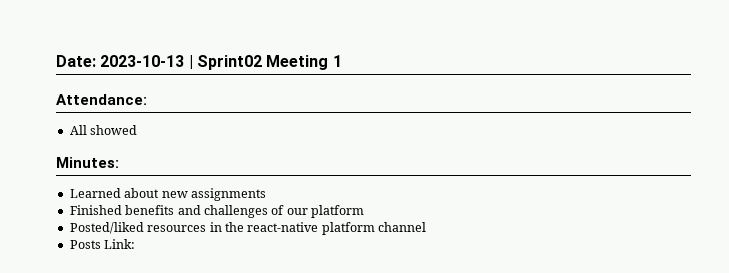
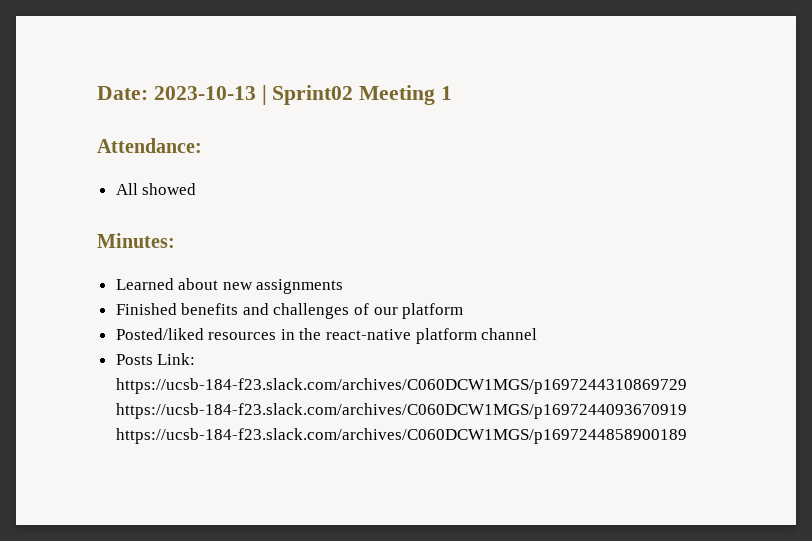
(136, 244) none -> [115,378,687,394] [115,403,687,419] [115,428,687,444] https://ucsb-184-f23.slack.com/archives/C060DCW1MGS/p1697244310869729 https://ucsb-184-f23.slack.com/archives/C060DCW1MGS/p1697244093670919 https://ucsb-184-f23.slack.com/archives/C060DCW1MGS/p1697244858900189

